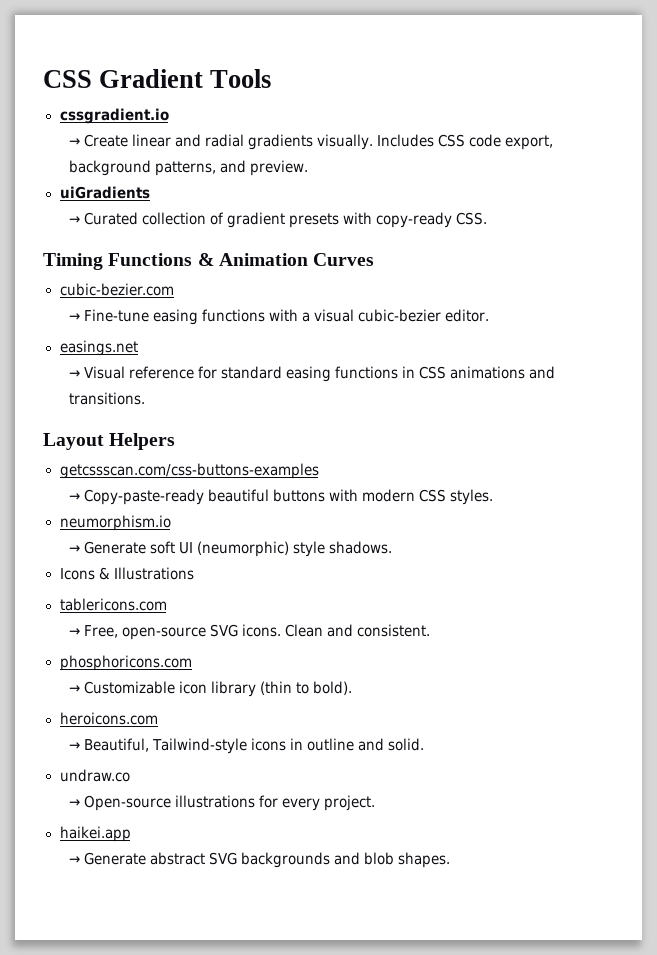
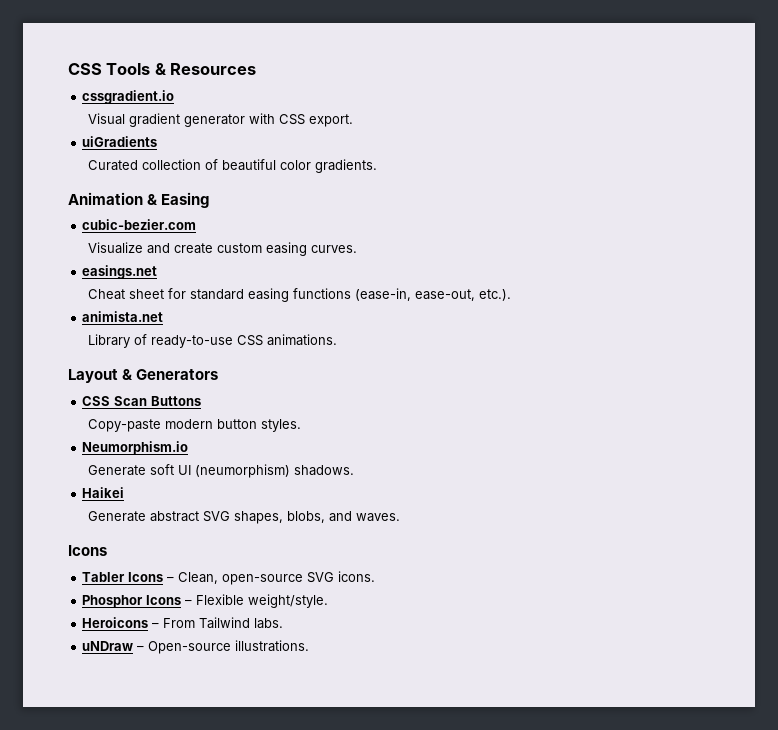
[43,69,204,88] CSS Gradient -> [68,63,102,75] CSS
(272, 78) none -> [154,63,257,75] & Resources
[68,134,554,150] [68,160,309,176] → Create linear and radial gradients visually. Includes CSS code export, background patterns, and preview. -> [88,113,354,127] Visual gradient generator with CSS export.
[68,216,80,224] → -> (158, 141) none
[227,212,488,228] [43,253,375,270] [59,283,175,296] [68,309,490,325] [59,340,138,356] [68,366,556,382] [68,392,145,405] [43,433,176,450] [59,463,319,479] [68,489,447,505] gradient presets with copy-ready CSS. // Timing Functions & Animation Curves // cubic-bezier.com // → Fine-tune easing functions with a visual cubic-bezier editor. // easings.net // → Visual reference for standard easing functions in CSS animations and transitions. // Layout Helpers // getcssscan.com/css-buttons-examples // → Copy-paste-ready beautiful buttons with modern CSS -> [222,159,378,173] [68,192,210,208] [82,219,197,230] [88,242,358,256] [82,265,158,279] [88,288,512,302] [82,311,164,322] [88,334,338,348] [68,369,219,383] [82,396,202,406] [88,419,258,432] beautiful color gradients. // Animation & Easing // cubic-bezier.com // Visualize and create custom easing curves. // easings.net // Cheat sheet for standard easing functions (ease-in, ease-out, etc.). // animista.net // Library of ready-to-use CSS animations. // Layout & Generators // CSS Scan Buttons // Copy-paste modern button
[59,515,171,531] [68,545,80,553] neumorphism.io // → -> [82,441,189,455] Neumorphism.io //
[197,541,326,557] (neumorphic) style -> [195,464,291,478] (neumorphism)
[59,567,194,580] [59,598,167,611] [68,624,431,640] [59,655,192,671] [68,681,353,697] [59,712,158,725] [68,738,425,754] [59,769,131,782] [68,795,376,811] [59,826,131,842] [68,852,451,868] Icons & Illustrations // tablericons.com // → Free, open-source SVG icons. Clean and consistent. // phosphoricons.com // → Customizable icon library (thin to bold). // heroicons.com // → Beautiful, Tailwind-style icons in outline and solid. // undraw.co // → Open-source illustrations for every project. // haikei.app // → Generate abstract SVG backgrounds and blob shapes. -> [82,487,125,498] [88,511,401,524] [68,545,107,556] [82,571,376,585] [82,594,329,608] [82,617,284,629] [82,640,310,654] Haikei // Generate abstract SVG shapes, blobs, and waves. // Icons // Tabler Icons – Clean, open-source SVG icons. // Phosphor Icons – Flexible weight/style. // Heroicons – From Tailwind labs. // uNDraw – Open-source illustrations.

